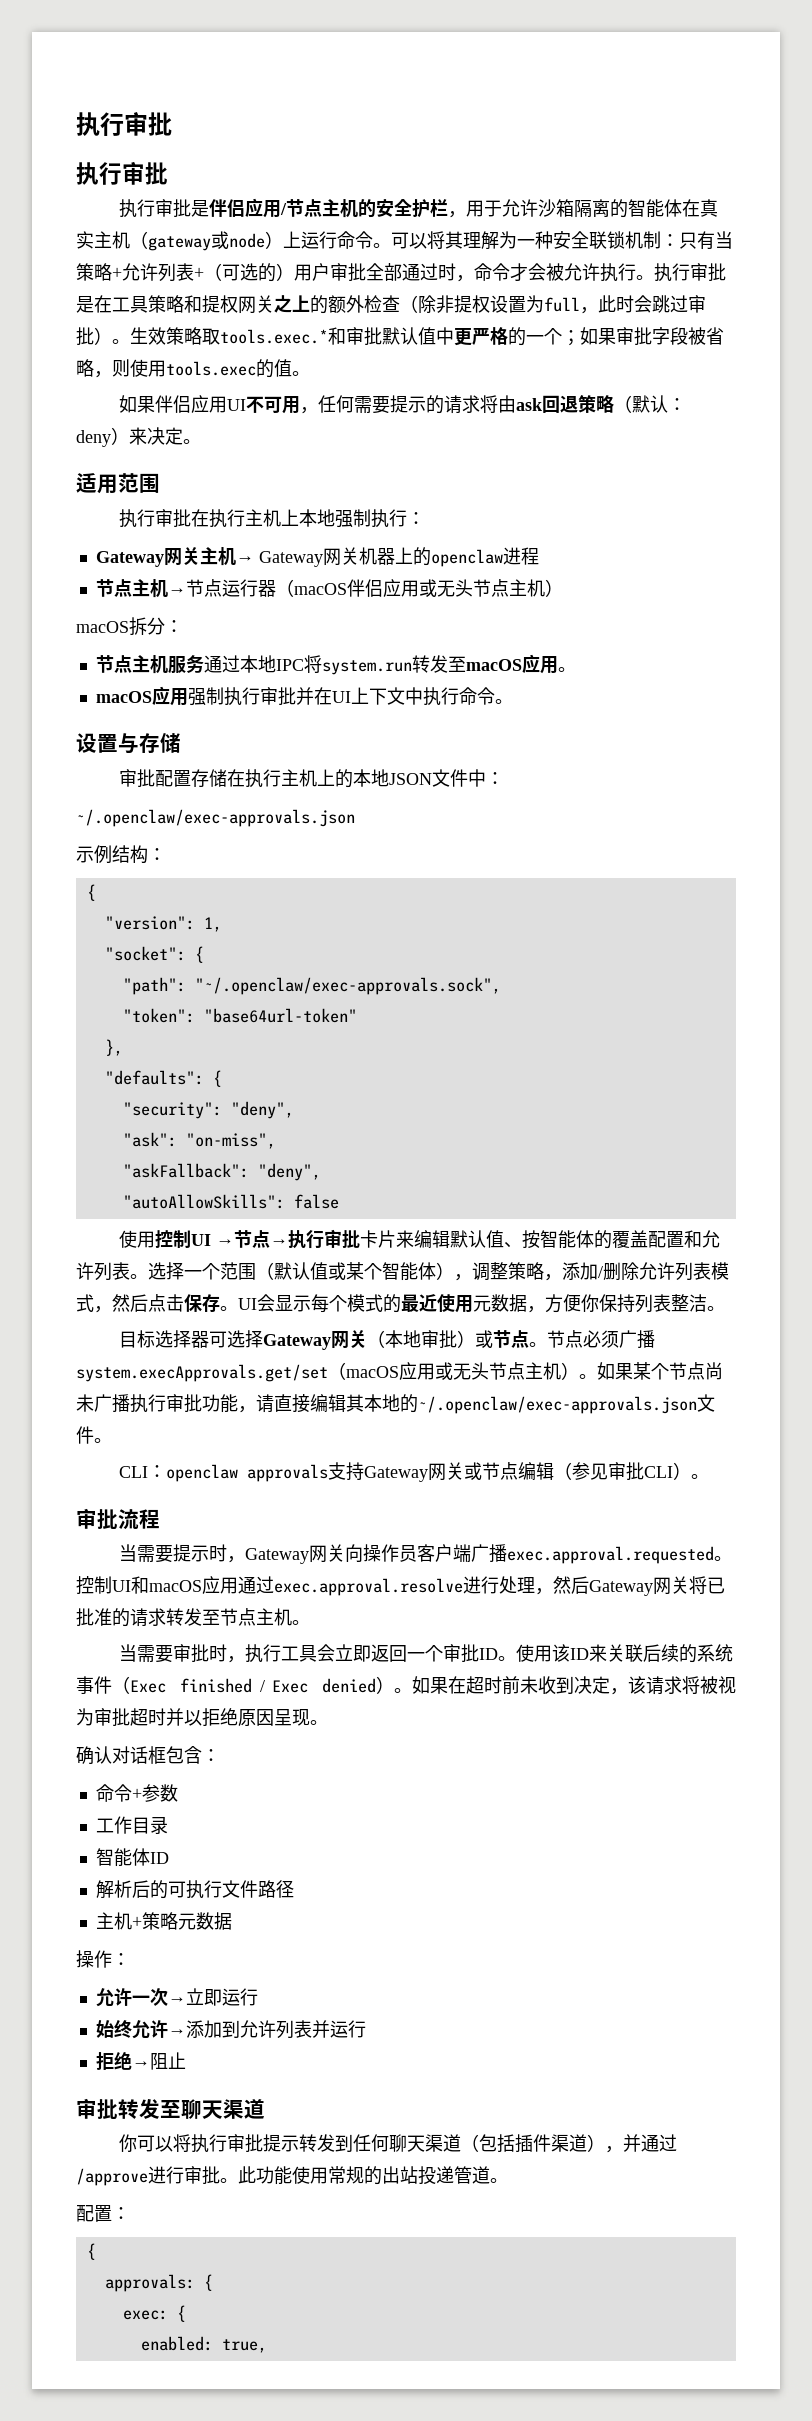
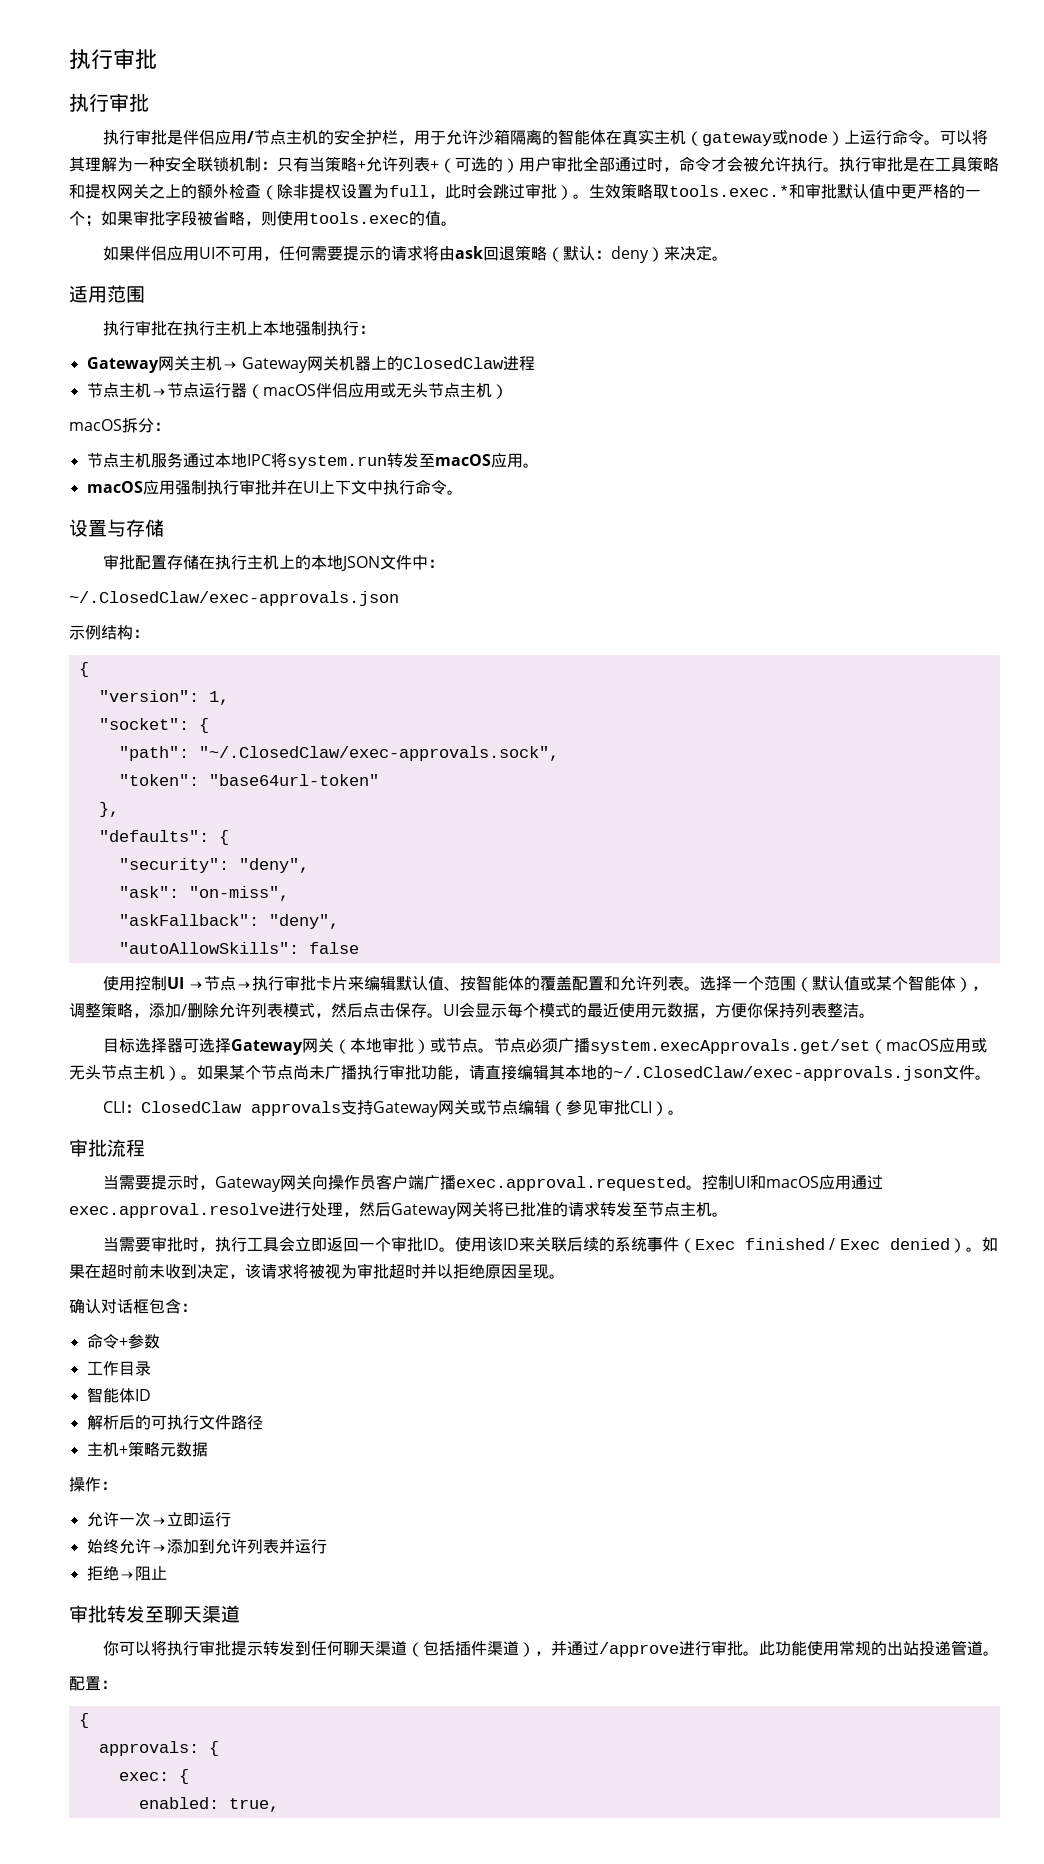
[430,549,503,567] openclaw -> [402,357,504,369] ClosedClaw
[76,809,355,827] ~/.openclaw/exec-approvals.json -> [69,591,399,606] ~/.ClosedClaw/exec-approvals.json
[194,977,501,995] "~/.openclaw/exec-approvals.sock", -> [198,746,559,761] "~/.ClosedClaw/exec-approvals.sock",
[418,1396,697,1414] ~/.openclaw/exec-approvals.json -> [613,1066,943,1081] ~/.ClosedClaw/exec-approvals.json
[166,1464,239,1482] openclaw -> [141,1101,243,1113] ClosedClaw

